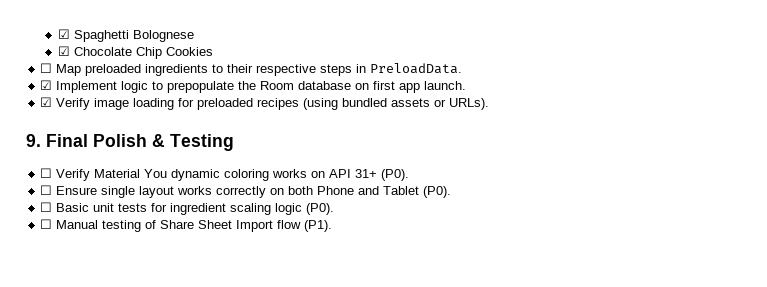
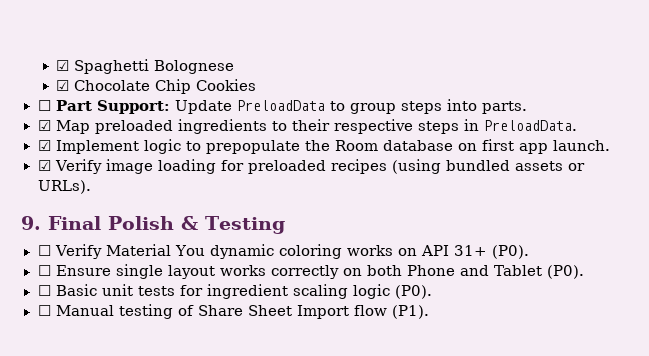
(53, 68) none -> [55,99,527,114] [37,120,51,131] Part Support: Update PreloadData to group steps into parts. // ☑

